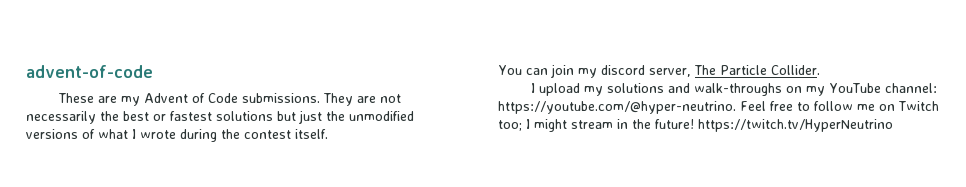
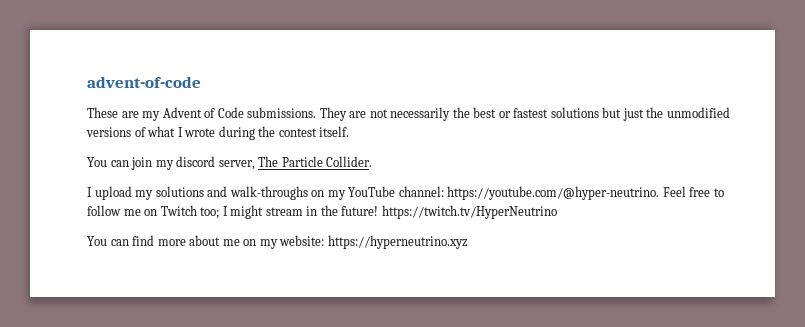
(893, 125) none -> [87,235,468,249] // You can find more about me on my website: https://hyperneutrino.xyz

